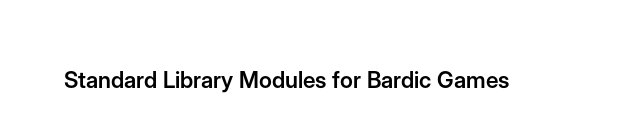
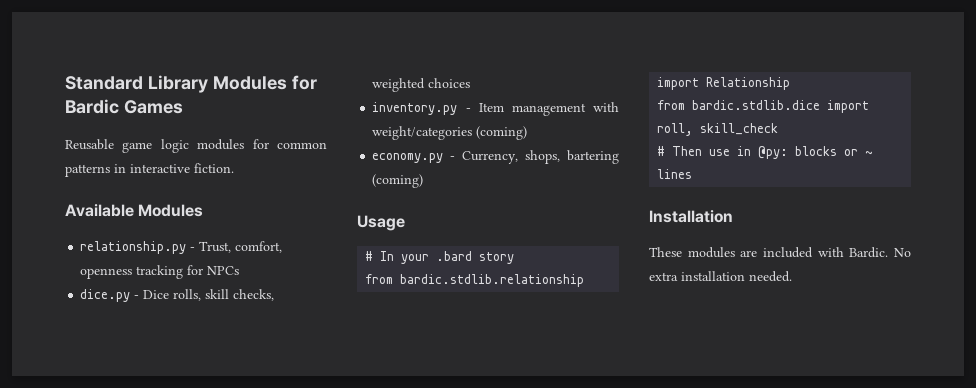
(510, 80) none -> [65,139,327,153] [65,163,234,177] [65,204,204,217] [80,241,283,254] [80,265,240,279] [80,289,275,302] [372,78,471,92] [372,102,619,116] [372,126,528,140] [372,150,619,164] [372,174,424,188] [357,215,405,231] [365,251,515,264] [365,274,585,287] [657,77,791,90] [657,100,870,113] [657,123,779,136] [657,146,873,159] [657,169,693,179] [649,210,733,223] [649,247,911,258] [649,271,792,282] // Reusable game logic modules for common patterns in interactive fiction. // Available Modules // relationship.py - Trust, comfort, openness tracking for NPCs // dice.py - Dice rolls, skill checks, weighted choices // inventory.py - Item management with weight/categories (coming) // economy.py - Currency, shops, bartering (coming) // Usage // # In your .bard story // from bardic.stdlib.relationship import Relationship // from bardic.stdlib.dice import roll, skill_check // # Then use in @py: blocks or ~ lines // Installation // These modules are included with Bardic. No extra installation needed.

